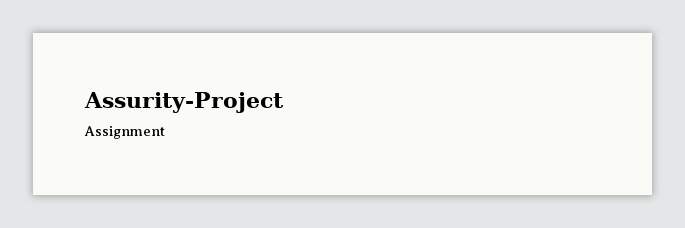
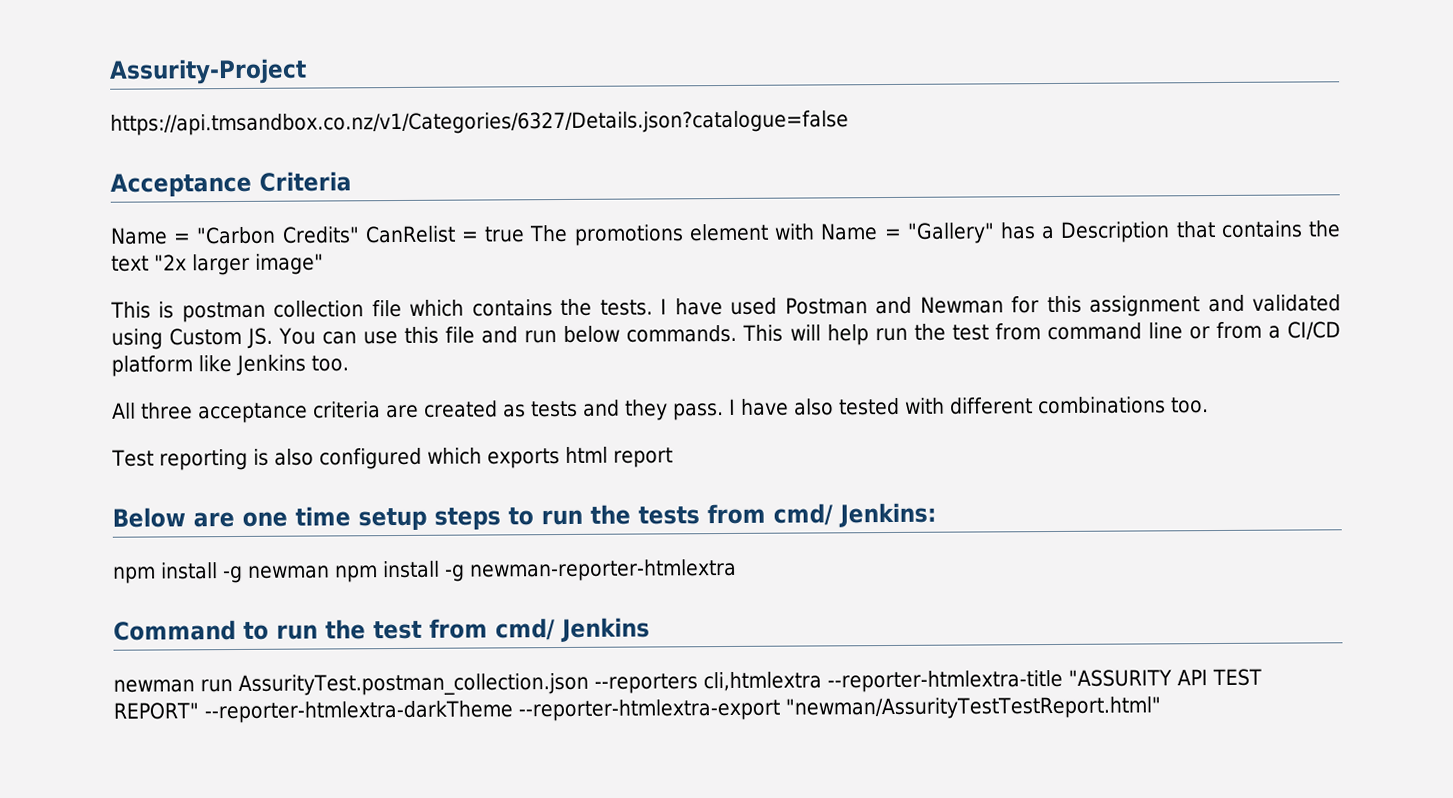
[84,126,165,139] Assignment -> [110,110,849,136] [110,171,352,197] [110,220,1342,246] [111,253,324,276] [110,294,1341,323] [111,321,1341,350] [111,354,349,377] [112,396,1209,424] [111,446,673,471] [112,502,937,531] [113,558,737,584] [113,617,650,643] [113,668,1262,696] [113,696,1161,724] https://api.tmsandbox.co.nz/v1/Categories/6327/Details.json?catalogue=false // Acceptance Criteria // Name = "Carbon Credits" CanRelist = true The promotions element with Name = "Gallery" has a Description that contains the text "2x larger image" // This is postman collection file which contains the tests. I have used Postman and Newman for this assignment and validated using Custom JS. You can use this file and run below commands. This will help run the test from command line or from a CI/CD platform like Jenkins too. // All three acceptance criteria are created as tests and they pass. I have also tested with different combinations too. // Test reporting is also configured which exports html report // Below are one time setup steps to run the tests from cmd/ Jenkins: // npm install -g newman npm install -g newman-reporter-htmlextra // Command to run the test from cmd/ Jenkins // newman run AssurityTest.postman_collection.json --reporters cli,htmlextra --reporter-htmlextra-title "ASSURITY API TEST REPORT" --reporter-htmlextra-darkTheme --reporter-htmlextra-export "newman/AssurityTestTestReport.html"

